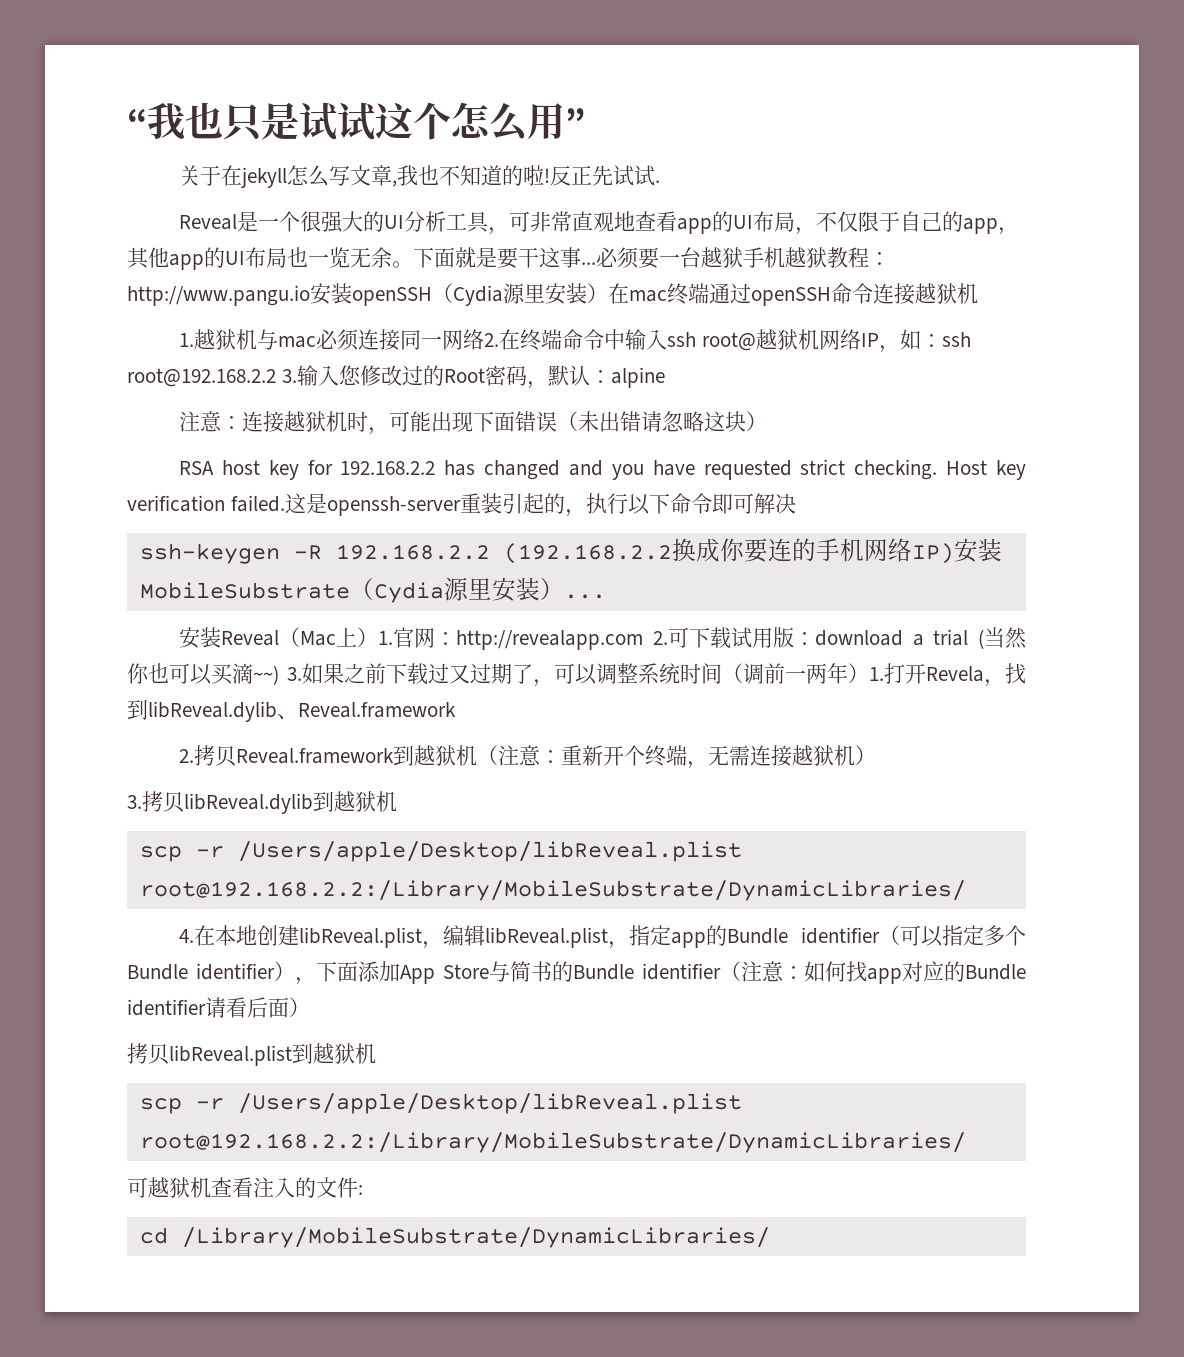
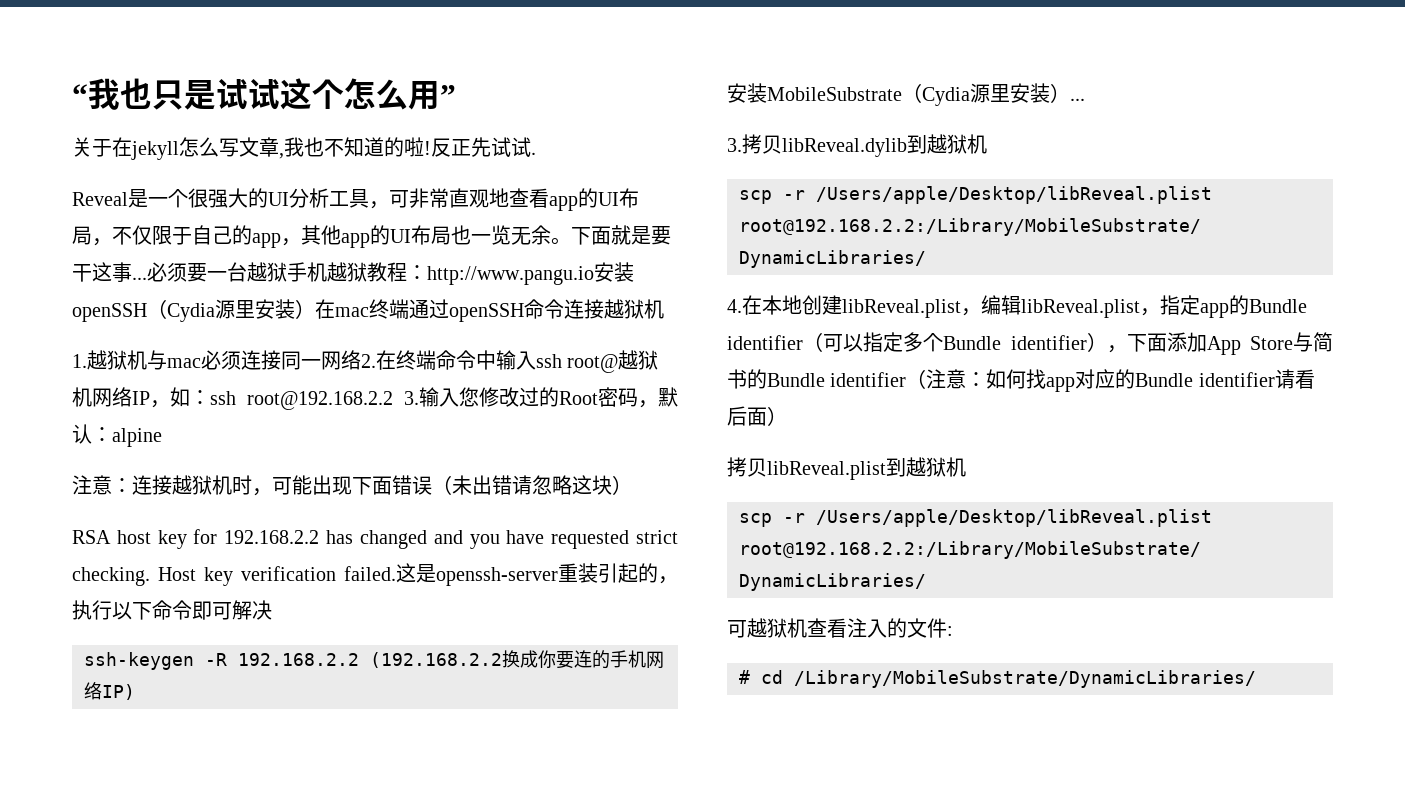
(954, 553) none -> (135, 692) //
[179,627,1028,650] [127,663,1026,687] [127,699,456,722] [179,745,877,769] // 安装Reveal（Mac上）1.官网：http://revealapp.com 2.可下载试用版：download a trial (当然你也可以买滴~~) 3.如果之前下载过又过期了，可以调整系统时间（调前一两年）1.打开Revela，找到libReveal.dylib、Reveal.framework // 2.拷贝Reveal.framework到越狱机（注意：重新开个终端，无需连接越狱机） -> (1085, 99) none
(363, 1190) none -> [739,670,750,684] #

